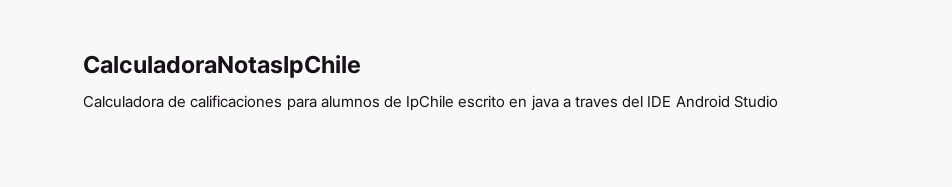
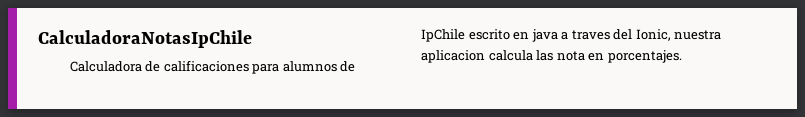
[647,95,778,108] IDE Android Studio -> [635,29,722,41] [421,50,682,63] Ionic, nuestra aplicacion calcula las nota en porcentajes.

